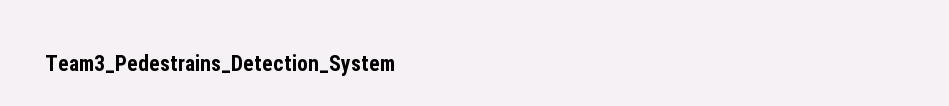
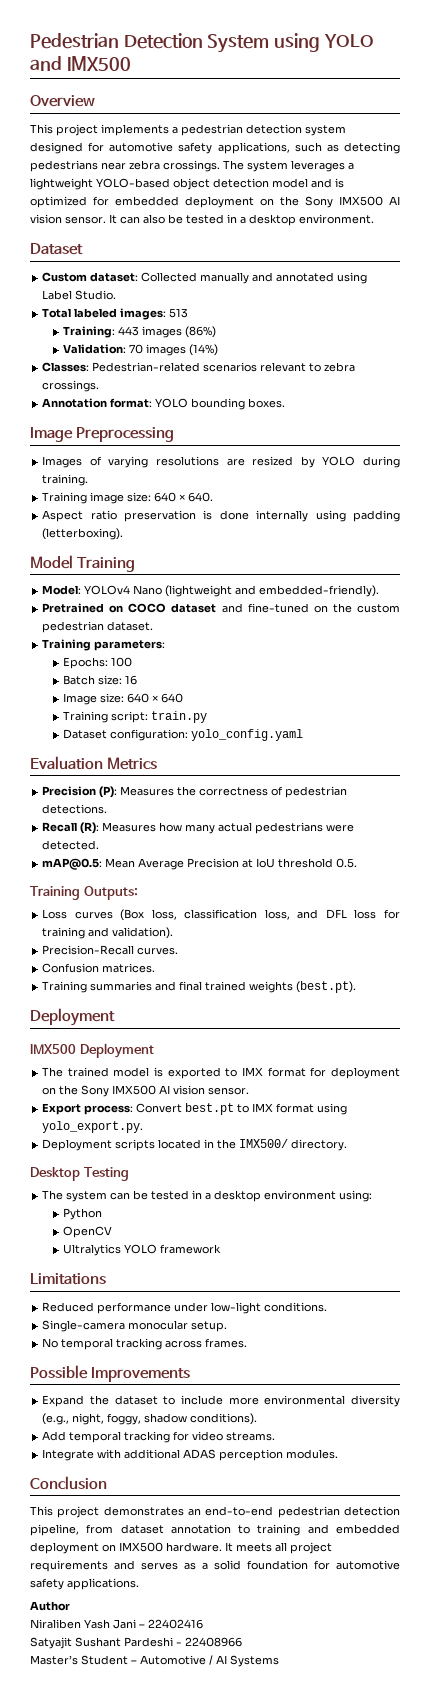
[45,54,395,76] Team3_Pedestrains_Detection_System -> [30,33,374,53] [30,56,131,71] [30,95,95,107] [30,124,346,136] [30,142,401,154] [30,160,354,172] [30,178,344,190] [30,196,400,208] [30,214,374,226] [30,243,83,255] [42,272,368,284] [42,290,117,300] [42,308,189,320] [62,326,216,338] [62,344,218,356] [42,362,356,372] [42,380,100,392] [42,398,286,410] [30,427,175,442] [42,456,401,468] [42,474,89,486] [42,492,214,504] [42,510,400,522] [42,528,124,540] [30,555,136,572] [42,585,380,597] [42,603,401,613] [42,621,154,633] [42,639,166,651] [62,657,132,669] [62,675,137,685] [62,693,183,705] [62,711,207,723] [62,729,303,741] [30,756,158,770] [42,786,348,798] [42,804,108,814] [42,822,355,834] [42,840,100,850] [42,858,358,870] [30,886,138,900] [42,909,400,921] [42,927,174,939] [42,945,179,955] [42,963,156,973] [42,981,357,993] [30,1008,115,1026] [30,1043,154,1058] [42,1067,401,1079] [42,1085,250,1097] [42,1103,348,1115] [42,1121,144,1133] [42,1139,348,1151] [30,1167,129,1181] [42,1190,373,1202] [62,1208,102,1220] [62,1226,112,1238] [62,1244,221,1256] [30,1273,106,1285] [42,1302,328,1314] [42,1320,228,1332] [42,1338,248,1350] [30,1365,191,1382] [42,1395,400,1407] [42,1413,258,1425] [42,1431,276,1443] [42,1449,339,1461] [30,1476,107,1490] [30,1506,400,1518] [30,1524,400,1536] [30,1542,332,1554] [30,1560,400,1572] [30,1578,139,1590] [30,1601,70,1611] [30,1619,203,1629] [30,1637,242,1649] [30,1655,279,1667] Pedestrian Detection System using YOLO and IMX500 // Overview // This project implements a pedestrian detection system designed for automotive safety applications, such as detecting pedestrians near zebra crossings. The system leverages a lightweight YOLO-based object detection model and is optimized for embedded deployment on the Sony IMX500 AI vision sensor. It can also be tested in a desktop environment. // Dataset // Custom dataset: Collected manually and annotated using Label Studio. // Total labeled images: 513 // Training: 443 images (86%) // Validation: 70 images (14%) // Classes: Pedestrian-related scenarios relevant to zebra crossings. // Annotation format: YOLO bounding boxes. // Image Preprocessing // Images of varying resolutions are resized by YOLO during training. // Training image size: 640 × 640. // Aspect ratio preservation is done internally using padding (letterboxing). // Model Training // Model: YOLOv4 Nano (lightweight and embedded-friendly). // Pretrained on COCO dataset and fine-tuned on the custom pedestrian dataset. // Training parameters: // Epochs: 100 // Batch size: 16 // Image size: 640 × 640 // Training script: train.py // Dataset configuration: yolo_config.yaml // Evaluation Metrics // Precision (P): Measures the correctness of pedestrian detections. // Recall (R): Measures how many actual pedestrians were detected. // mAP@0.5: Mean Average Precision at IoU threshold 0.5. // Training Outputs: // Loss curves (Box loss, classification loss, and DFL loss for training and validation). // Precision-Recall curves. // Confusion matrices. // Training summaries and final trained weights (best.pt). // Deployment // IMX500 Deployment // The trained model is exported to IMX format for deployment on the Sony IMX500 AI vision sensor. // Export process: Convert best.pt to IMX format using yolo_export.py. // Deployment scripts located in the IMX500/ directory. // Desktop Testing // The system can be tested in a desktop environment using: // Python // OpenCV // Ultralytics YOLO framework // Limitations // Reduced performance under low-light conditions. // Single-camera monocular setup. // No temporal tracking across frames. // Possible Improvements // Expand the dataset to include more environmental diversity (e.g., night, foggy, shadow conditions). // Add temporal tracking for video streams. // Integrate with additional ADAS perception modules. // Conclusion // This project demonstrates an end-to-end pedestrian detection pipeline, from dataset annotation to training and embedded deployment on IMX500 hardware. It meets all project requirements and serves as a solid foundation for automotive safety applications. // Author // Niraliben Yash Jani – 22402416 // Satyajit Sushant Pardeshi - 22408966 // Master’s Student – Automotive / AI Systems

